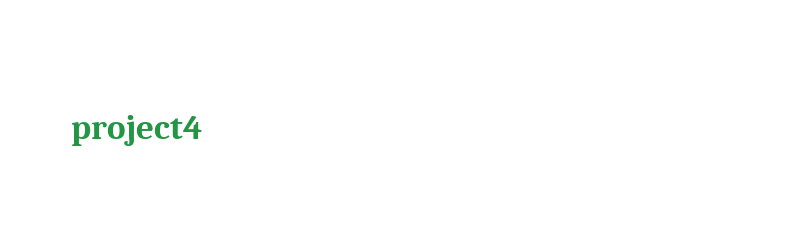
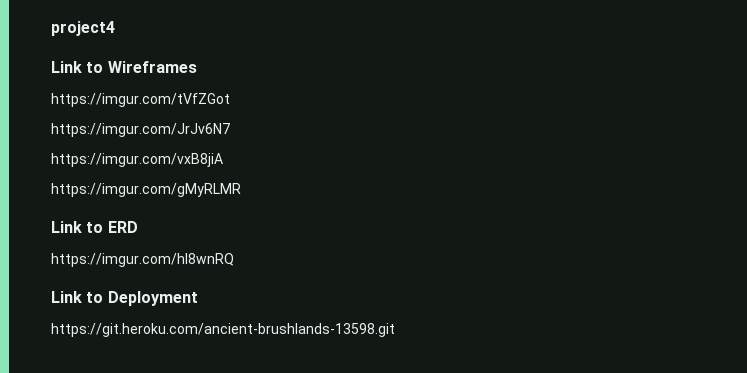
(202, 130) none -> [51,61,197,73] [51,93,230,107] [51,123,230,137] [51,153,223,167] [51,183,241,197] [51,221,138,233] [51,253,234,267] [51,291,198,306] [51,323,395,337] // Link to Wireframes // https://imgur.com/tVfZGot // https://imgur.com/JrJv6N7 // https://imgur.com/vxB8jiA // https://imgur.com/gMyRLMR // Link to ERD // https://imgur.com/hI8wnRQ // Link to Deployment // https://git.heroku.com/ancient-brushlands-13598.git

